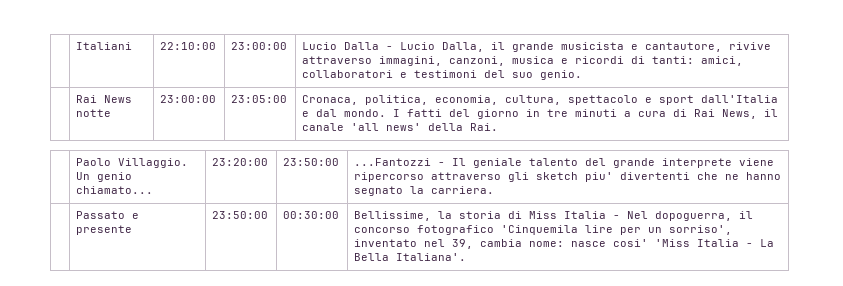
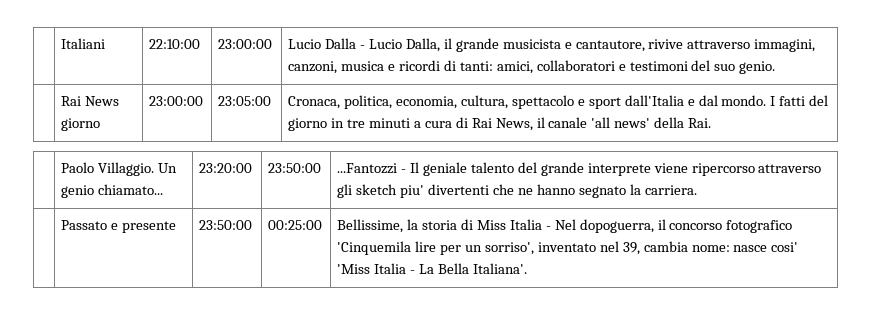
[76,109,112,117] notte -> [61,118,101,131] giorno
[283,211,340,219] 00:30:00 -> [268,220,323,230] 00:25:00

